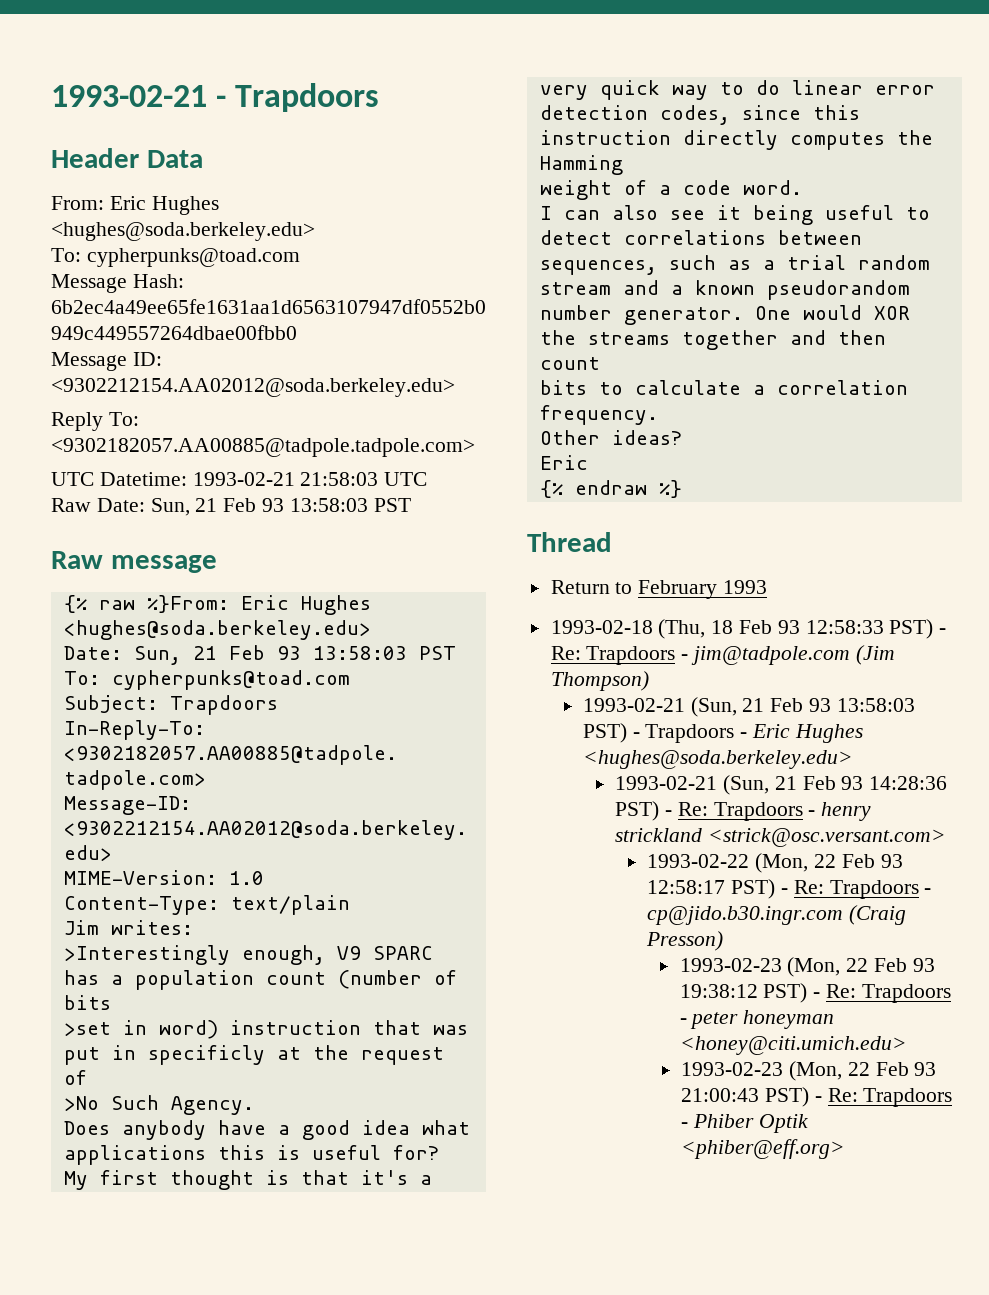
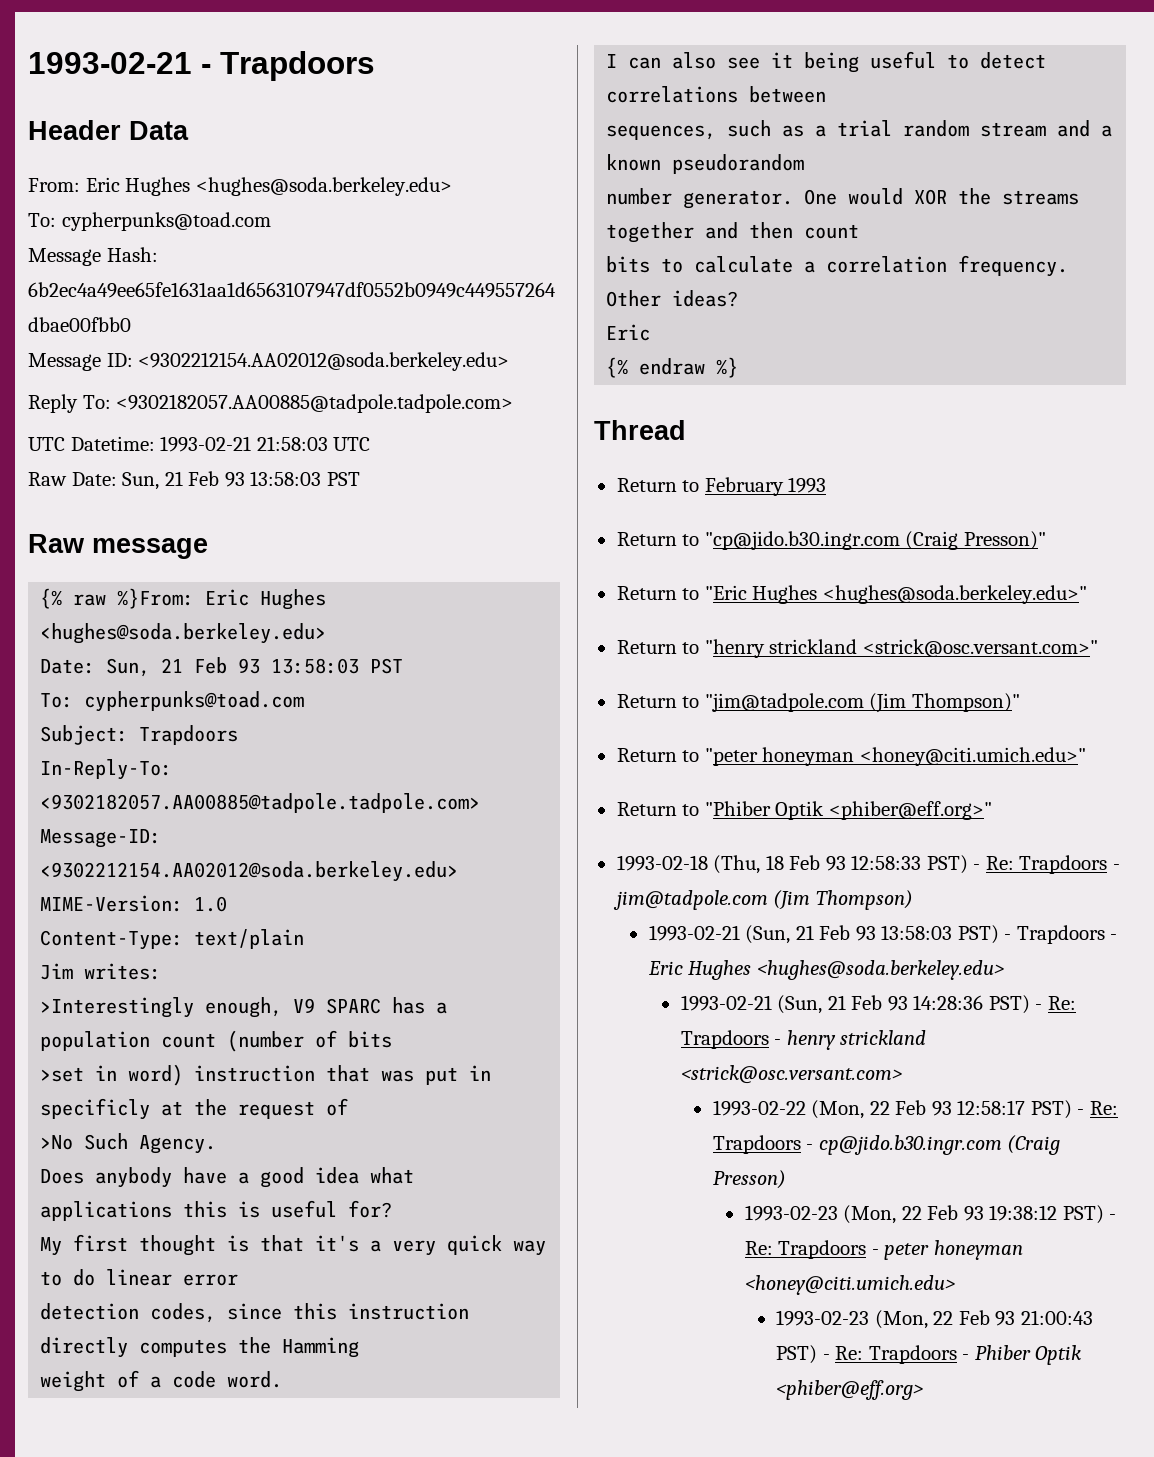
(768, 587) none -> [616,531,1046,550] [616,585,1087,604] [616,639,1098,658] [616,693,1020,713] [616,747,1086,766] [616,801,992,820] // Return to "cp@jido.b30.ingr.com (Craig Presson)" // Return to "Eric Hughes <hughes@soda.berkeley.edu>" // Return to "henry strickland <strick@osc.versant.com>" // Return to "jim@tadpole.com (Jim Thompson)" // Return to "peter honeyman <honey@citi.umich.edu>" // Return to "Phiber Optik <phiber@eff.org>"

